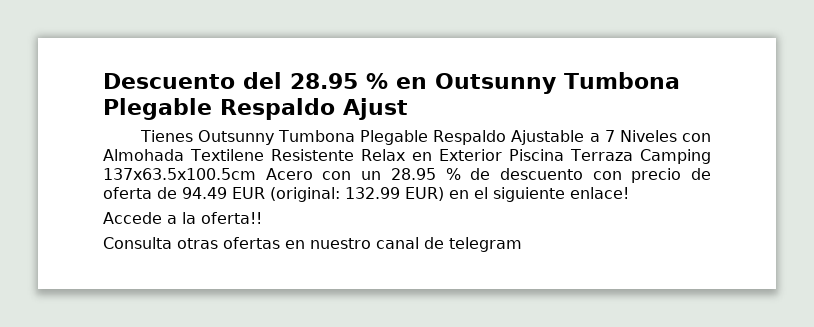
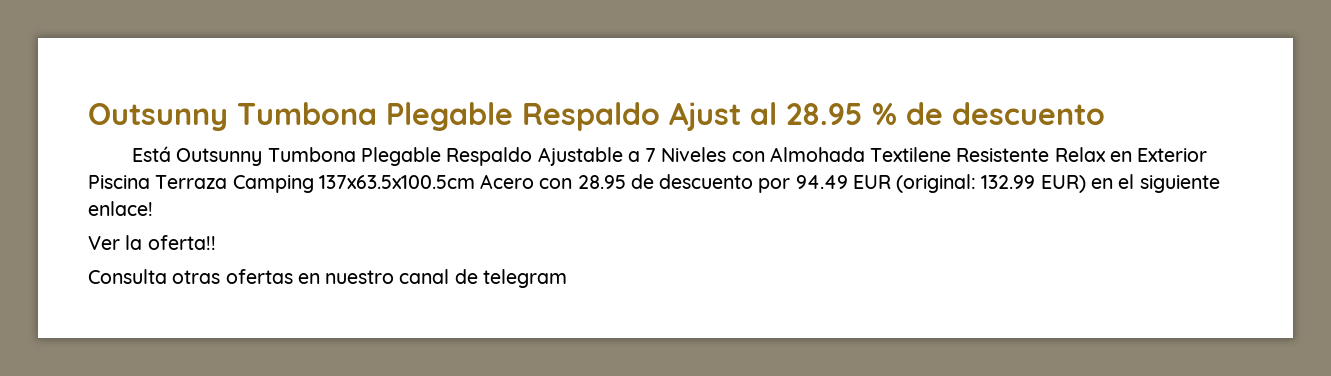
[103,72,427,89] Descuento del 28.95 % en -> (88, 117) none
[139,130,193,142] // Tienes -> [750,102,1105,125] [132,146,172,162] al 28.95 % de descuento // Está
[361,168,711,183] [103,187,177,199] un 28.95 % de descuento con precio de oferta de -> [577,174,791,193] 28.95 de descuento por
[103,212,177,224] Accede a -> [88,236,120,250] Ver

